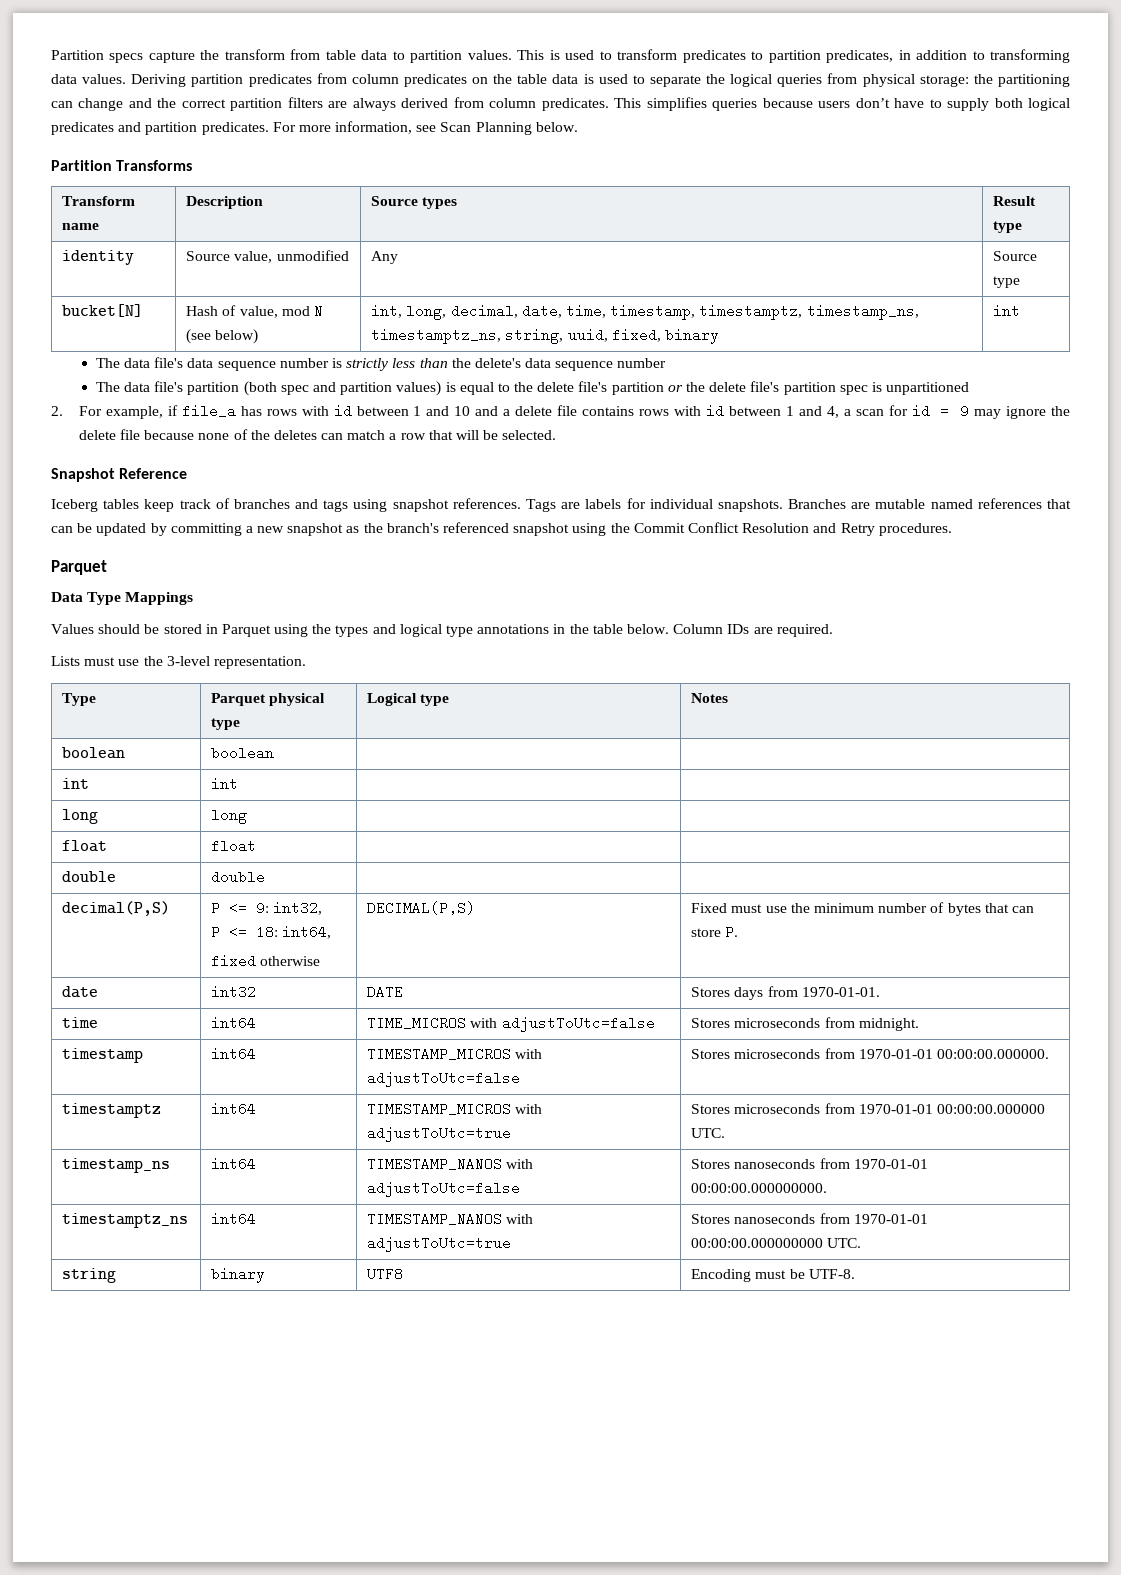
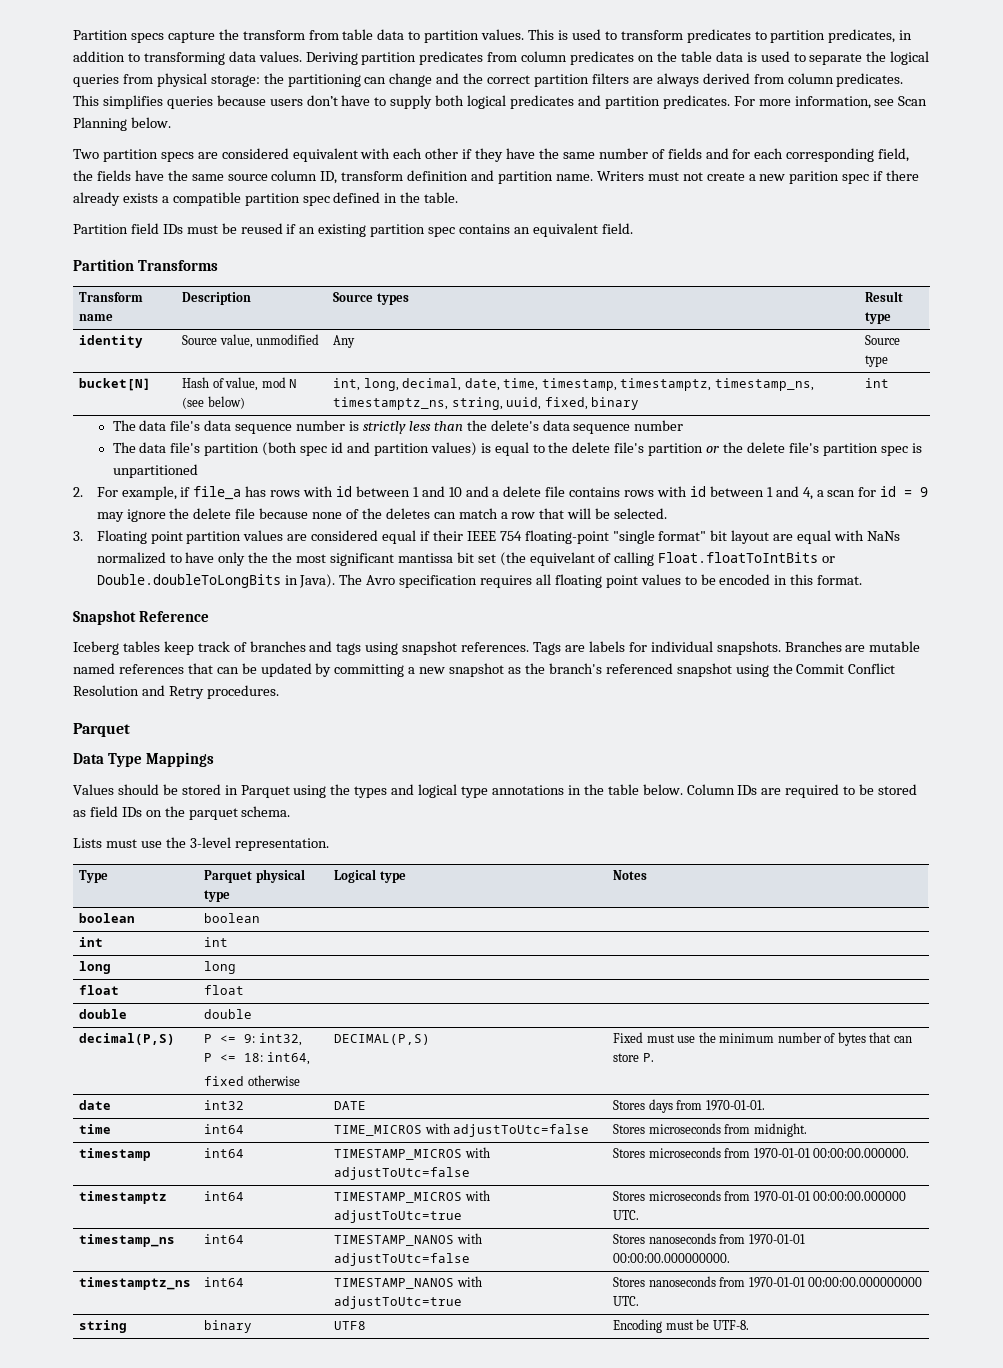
(578, 127) none -> [73,148,910,162] [73,170,920,184] [73,192,459,206] [73,223,633,237] // Two partition specs are considered equivalent with each other if they have the same number of fields and for each corresponding field, the fields have the same source column ID, transform definition and partition name. Writers must not create a new parition spec if there already exists a compatible partition spec defined in the table. // Partition field IDs must be reused if an existing partition spec contains an equivalent field.
(309, 390) none -> [331,442,344,453] id
(557, 435) none -> [73,530,900,544] [96,552,836,566] [96,574,863,588] // 3. Floating point partition values are considered equal if their IEEE 754 floating-point "single format" bit layout are equal with NaNs normalized to have only the the most significant mantissa bit set (the equivelant of calling Float.floatToIntBits or Double.doubleToLongBits in Java). The Avro specification requires all floating point values to be encoded in this format.
[776,624,833,637] required. -> [785,784,918,798] [73,806,291,820] required to be stored as field IDs on the parquet schema.

